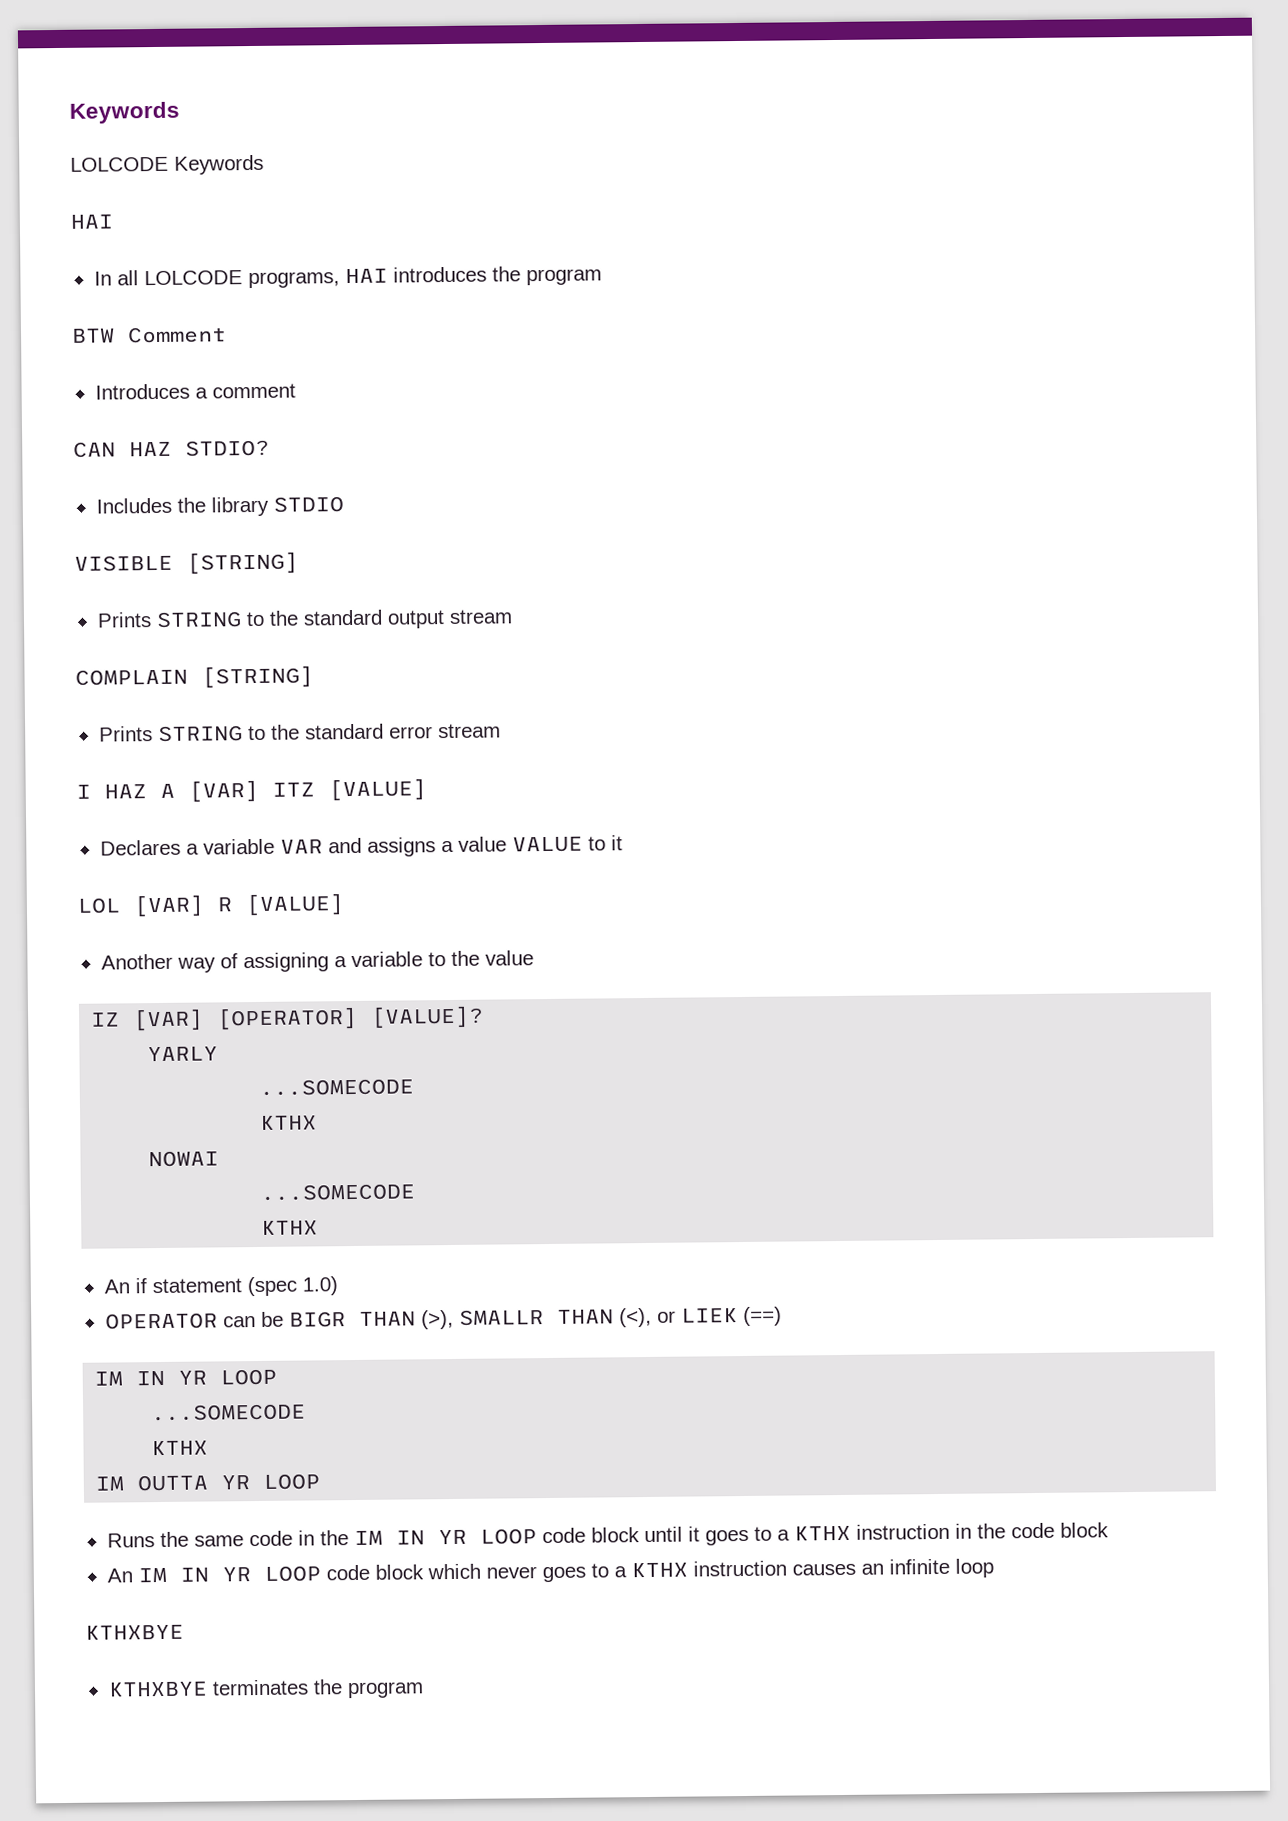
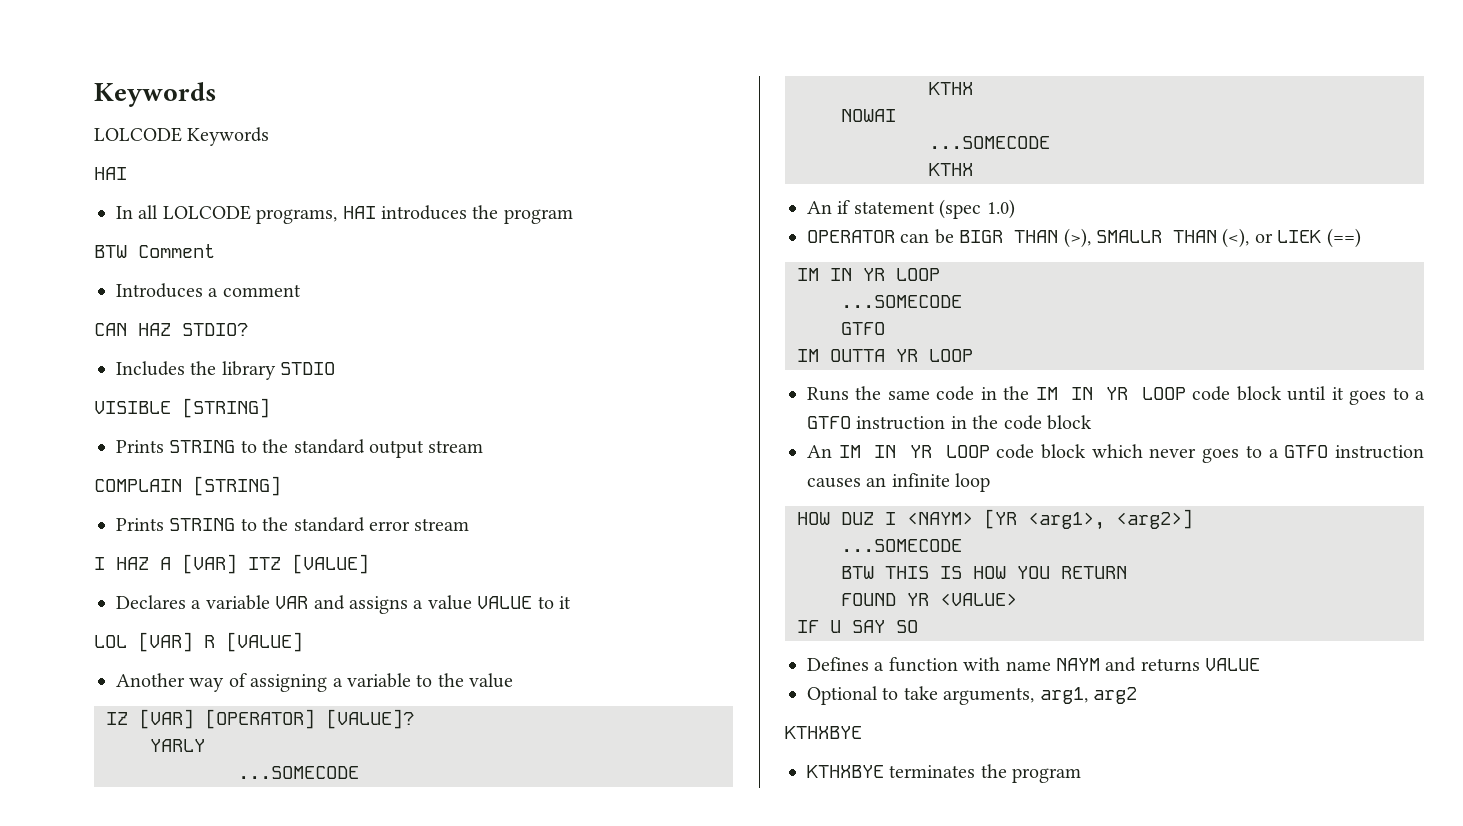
[151,1440,209,1456] KTHX -> [841,322,885,335] GTFO
[793,1525,851,1541] KTHX -> [807,416,851,429] GTFO
[630,1562,688,1578] KTHX -> [1284,445,1329,458] GTFO
(994, 1568) none -> [797,509,1193,530] [841,539,962,552] [841,566,1127,579] [841,593,1017,606] [797,620,918,633] [807,657,1261,672] [807,686,1137,705] // HOW DUZ I <NAYM> [YR <arg1>, <arg2>] // ...SOMECODE // BTW THIS IS HOW YOU RETURN // FOUND YR <VALUE> // IF U SAY SO // Defines a function with name NAYM and returns VALUE // Optional to take arguments, arg1, arg2

